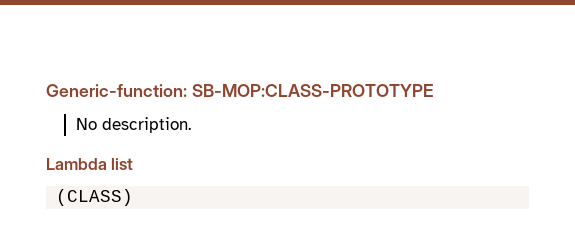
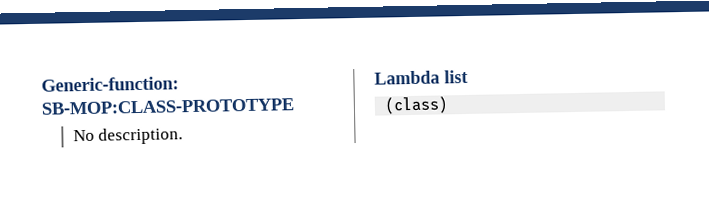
[56,189,134,206] (CLASS) -> [384,96,450,115] (class)

